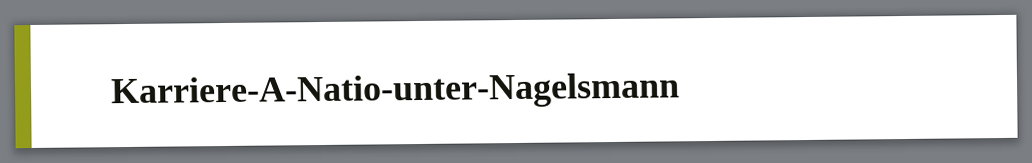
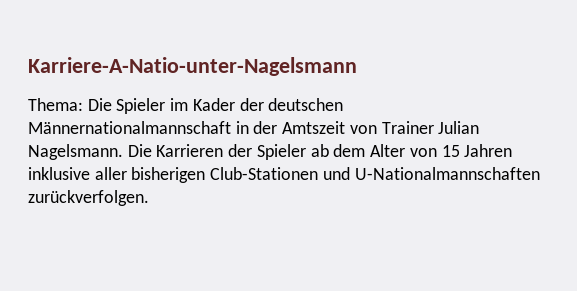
(680, 92) none -> [28,98,344,114] [28,121,480,134] [28,144,513,160] [28,167,540,183] [28,190,149,206] // Thema: Die Spieler im Kader der deutschen Männernationalmannschaft in der Amtszeit von Trainer Julian Nagelsmann. Die Karrieren der Spieler ab dem Alter von 15 Jahren inklusive aller bisherigen Club-Stationen und U-Nationalmannschaften zurückverfolgen.

